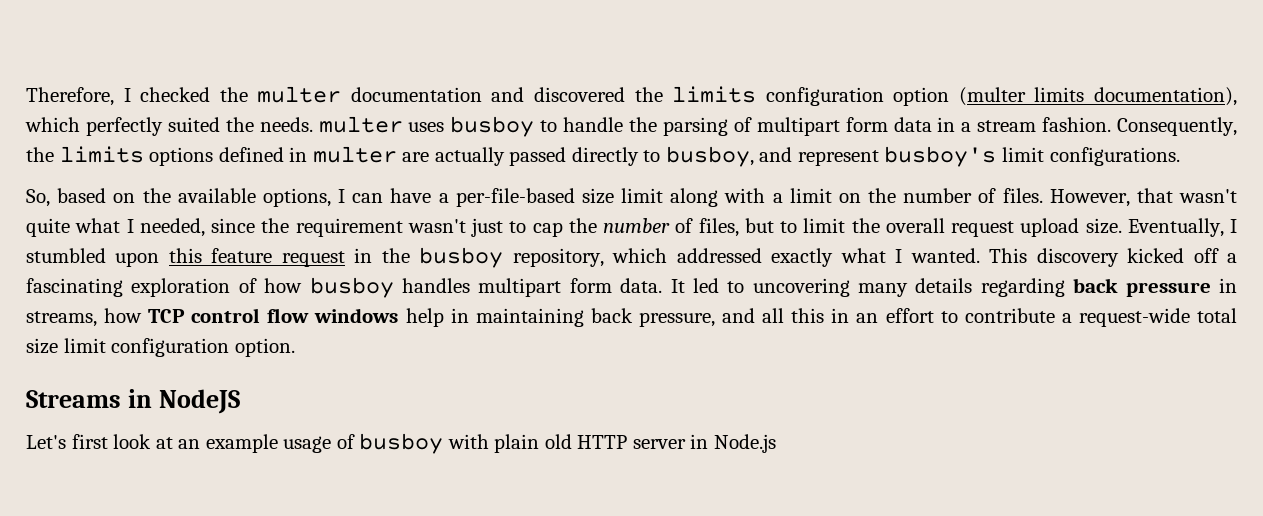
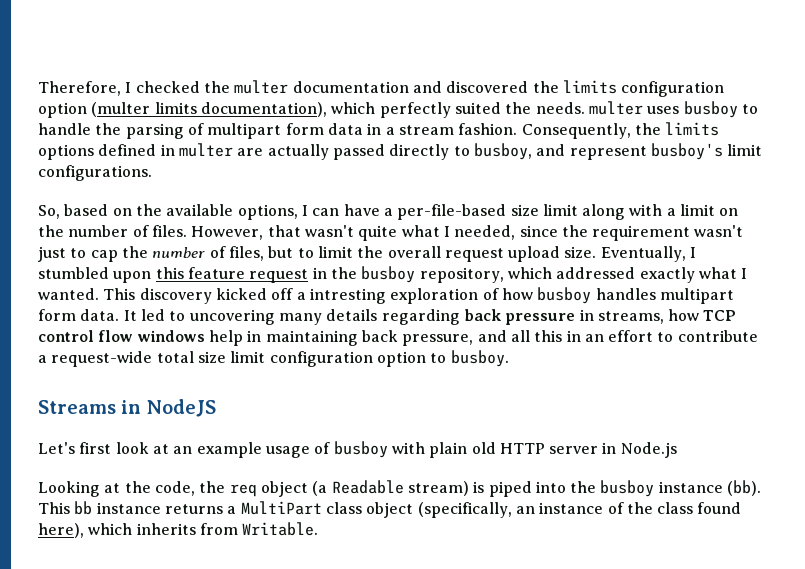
[26,278,123,297] fascinating -> [309,288,386,304] intresting
[234,338,295,357] option. -> [376,350,509,367] option to busboy.
(777, 443) none -> [38,480,762,497] [38,501,742,518] [38,522,319,538] // Looking at the code, the req object (a Readable stream) is piped into the busboy instance (bb). This bb instance returns a MultiPart class object (specifically, an instance of the class found here), which inherits from Writable.

